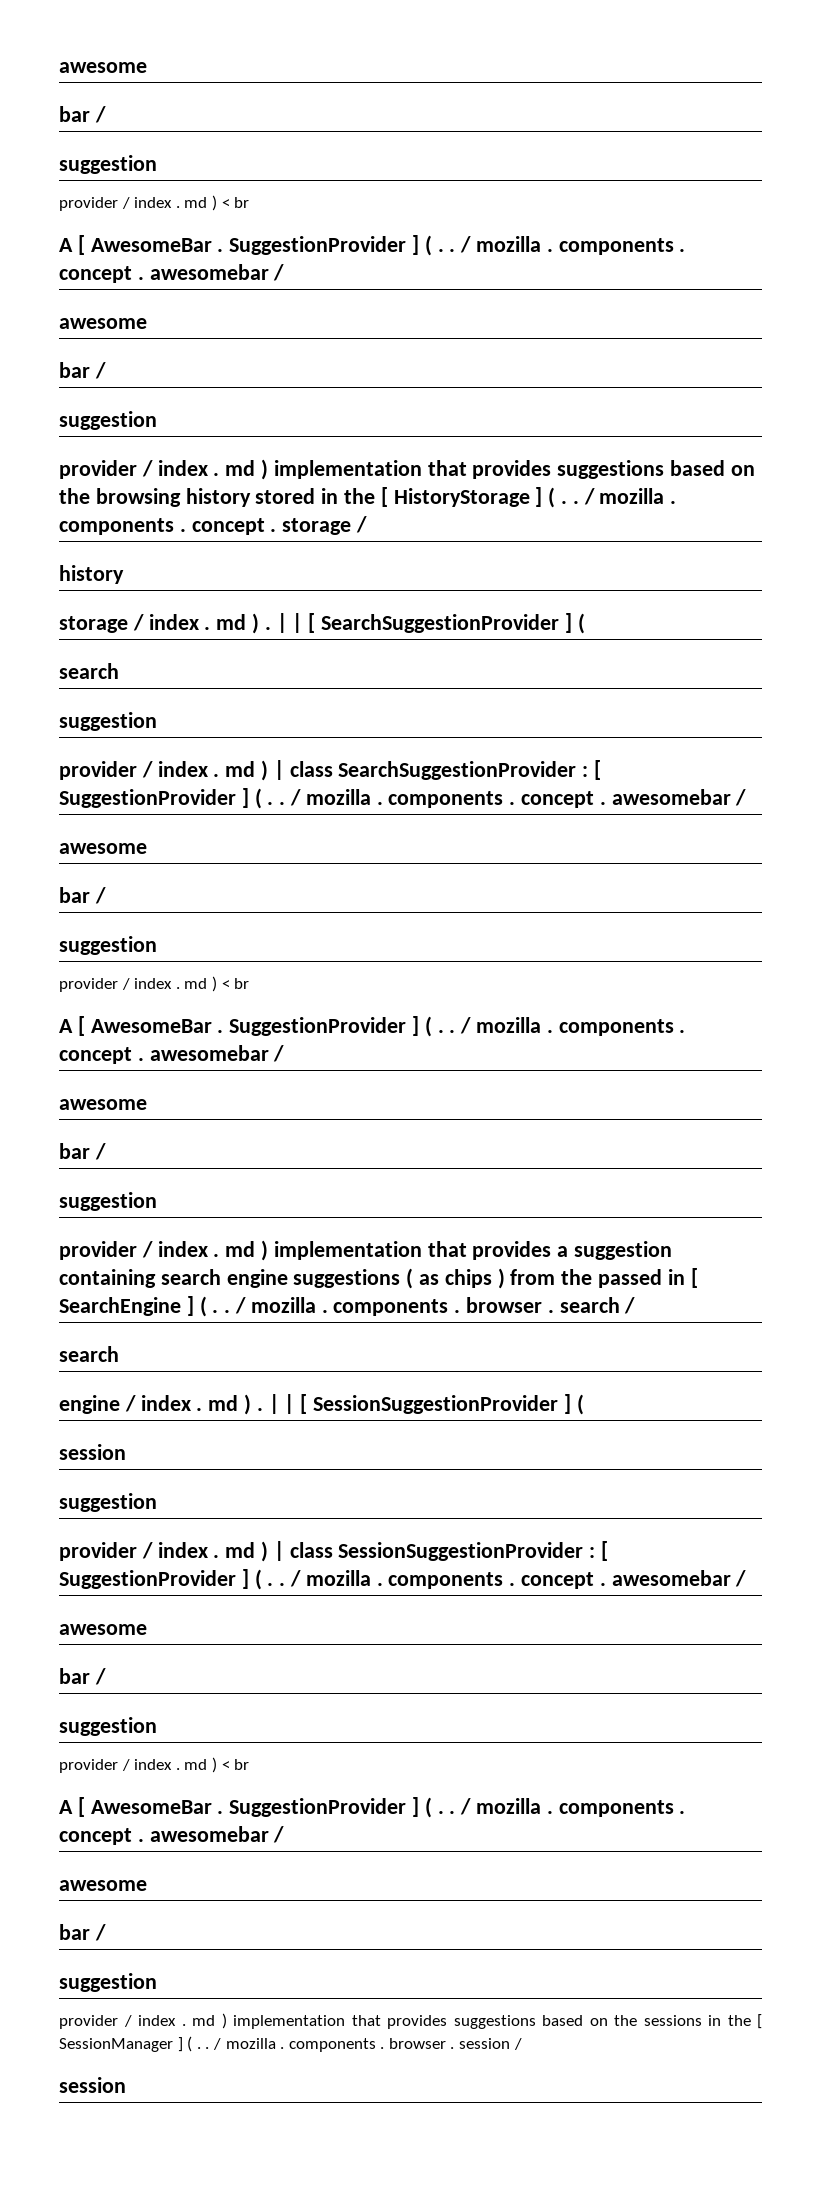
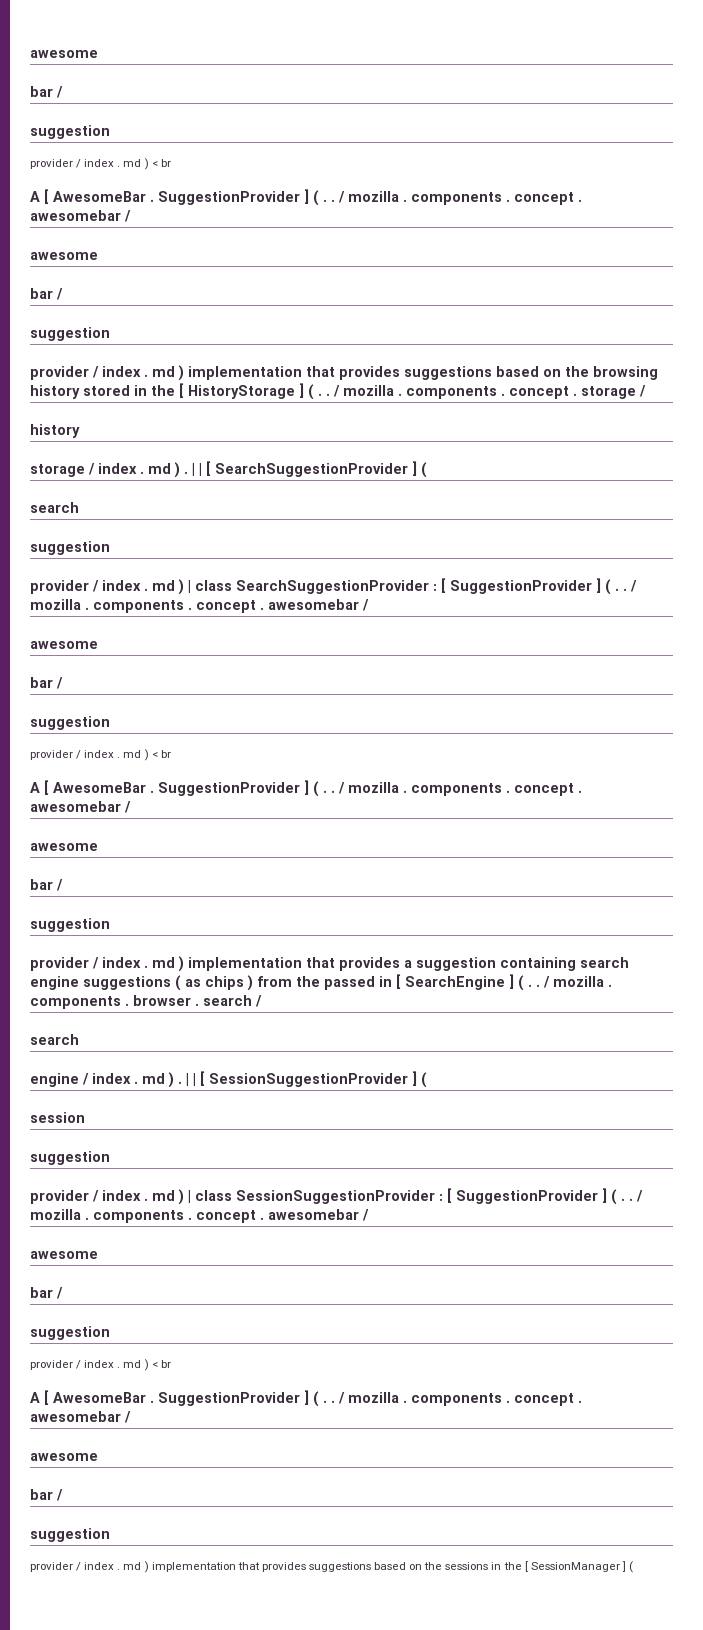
[196,2038,522,2052] [59,2077,126,2093] . . / mozilla . components . browser . session / // session -> (633, 1567) none

